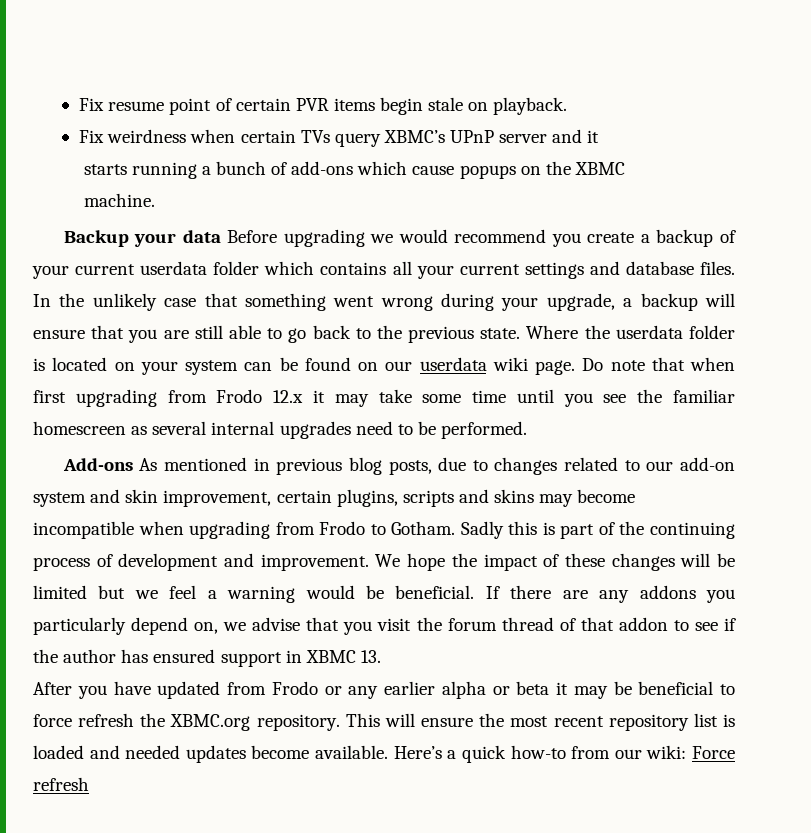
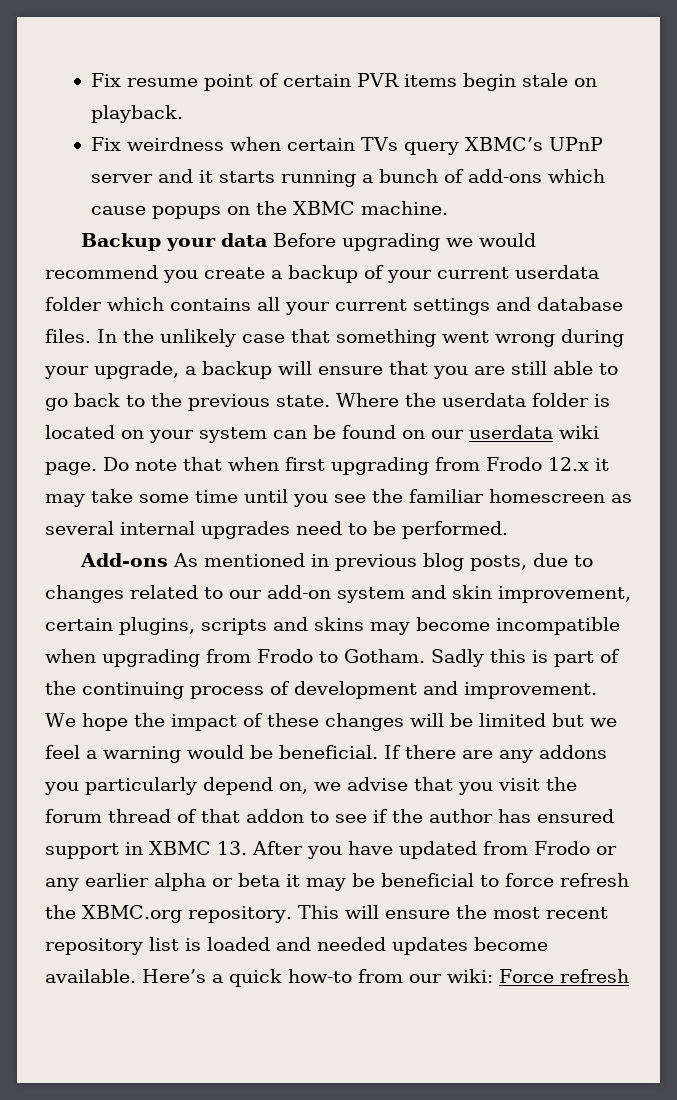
(600, 136) // -> (214, 176) none
(626, 168) // -> (356, 208) none
(381, 656) // -> (247, 848) none

